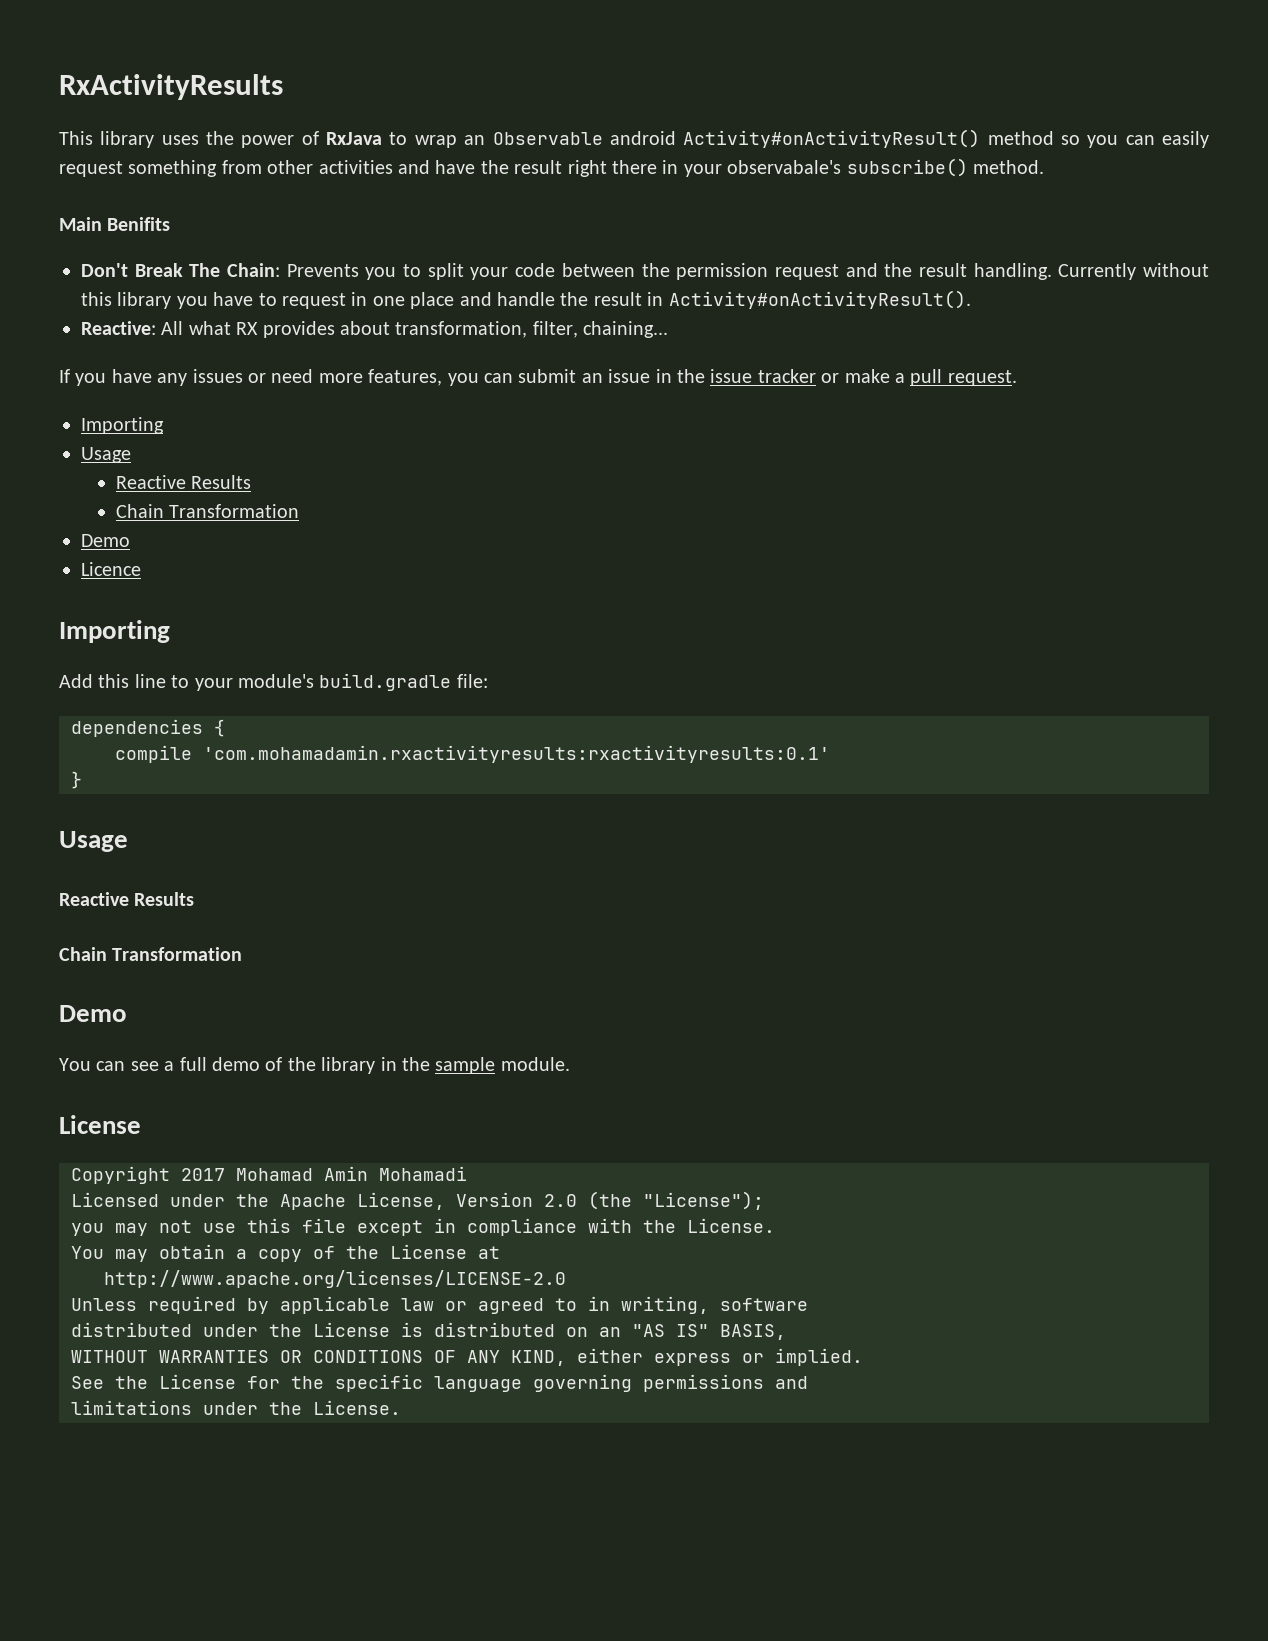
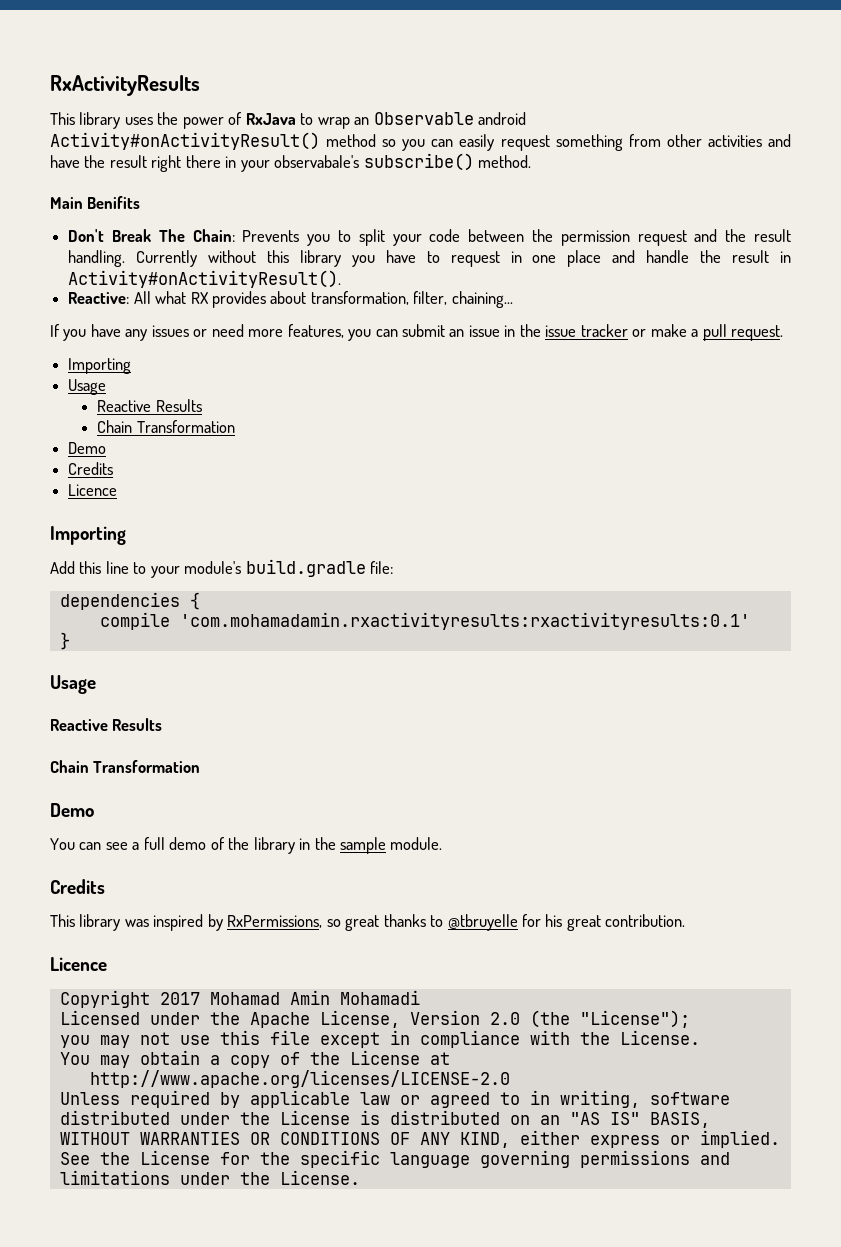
(130, 540) none -> [68,462,114,475] // Credits
[59,1115,141,1134] License -> [50,879,105,894] [50,914,686,931] [50,957,107,971] Credits // This library was inspired by RxPermissions, so great thanks to @tbruyelle for his great contribution. // Licence

